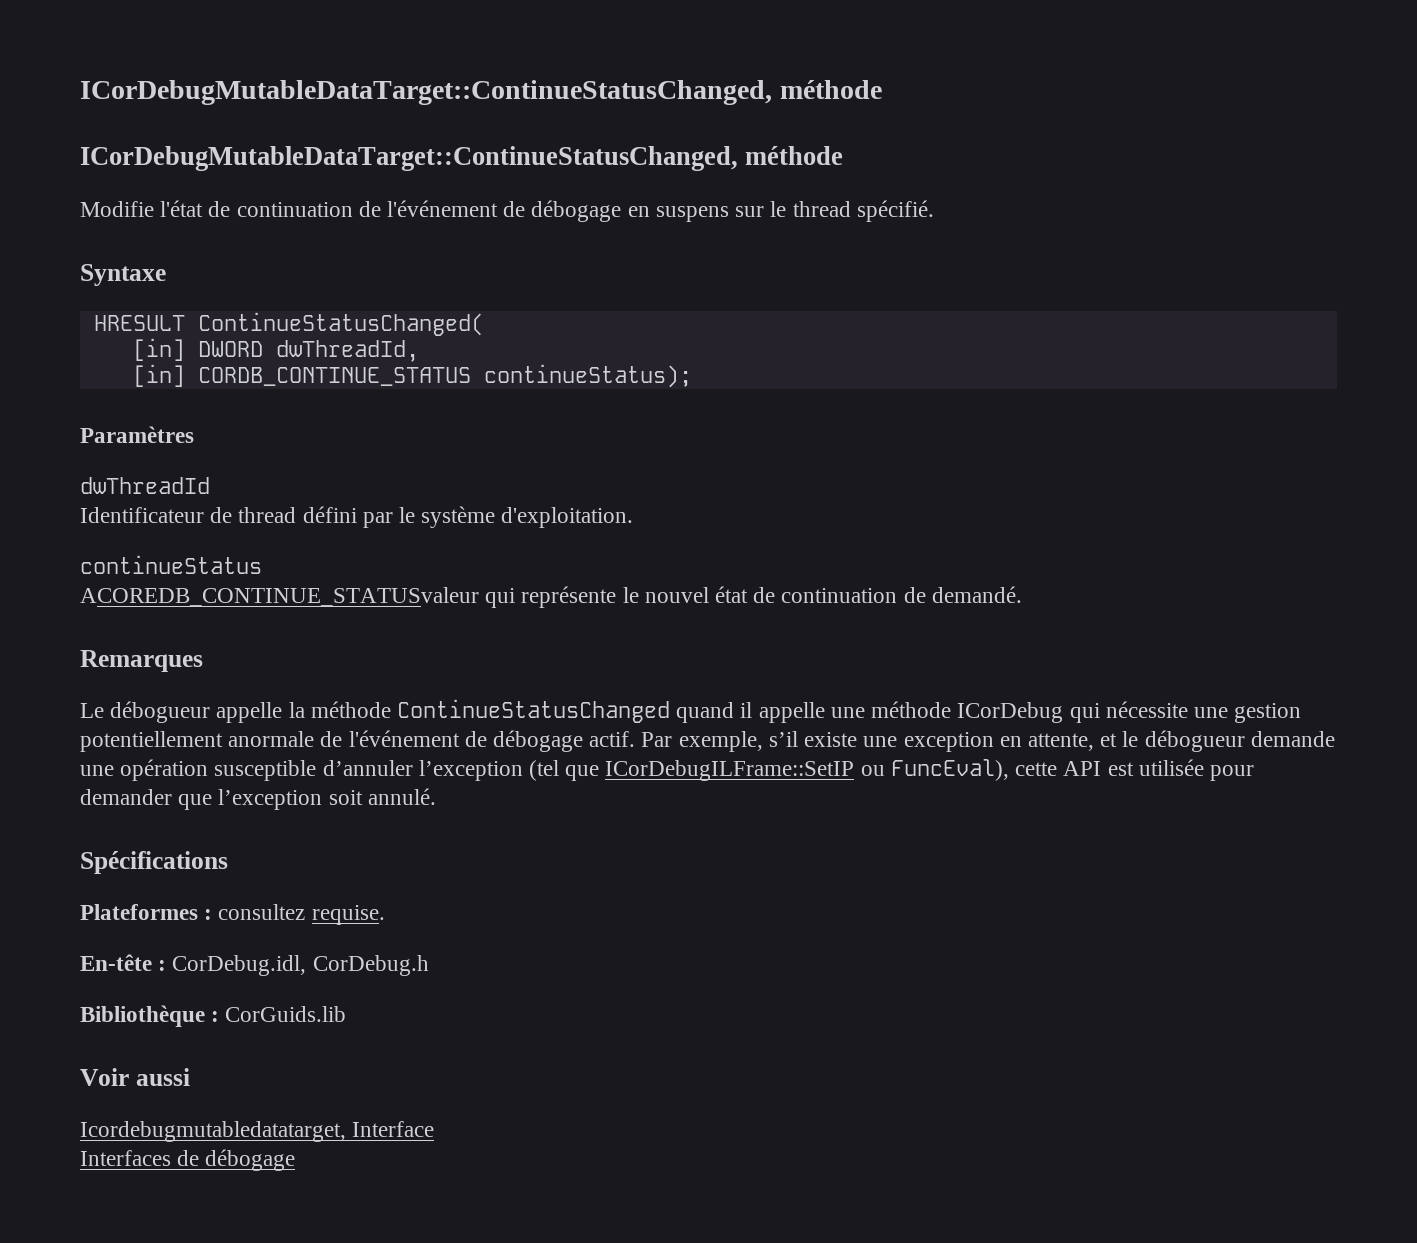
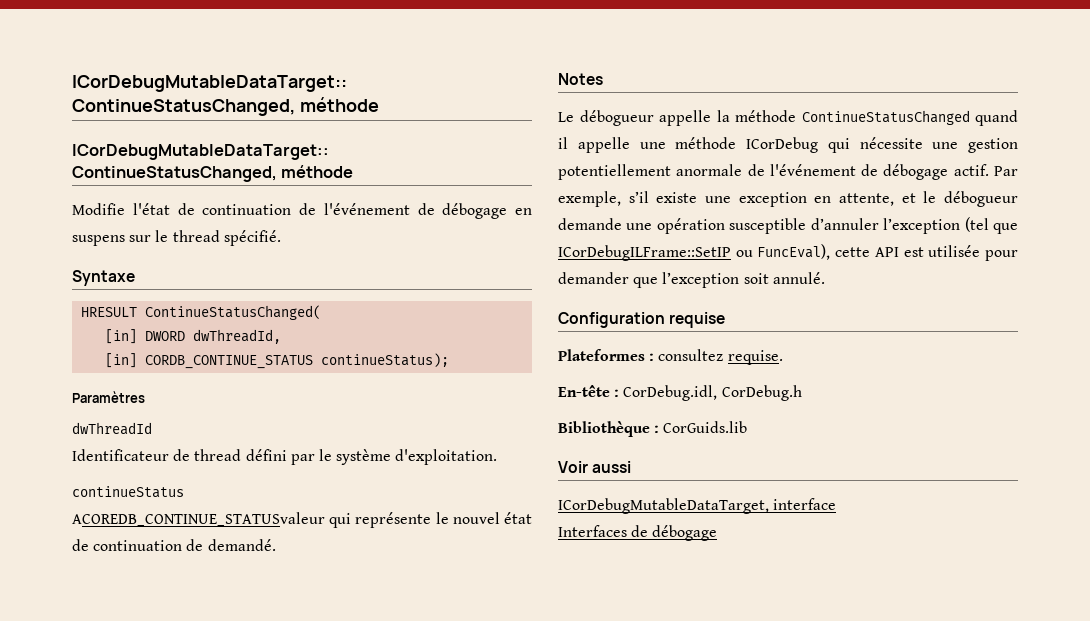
[80,650,203,672] Remarques -> [558,73,603,85] Notes
[80,851,228,874] Spécifications -> [558,312,726,328] Configuration requise
[80,1121,435,1142] Icordebugmutabledatatarget, Interface -> [558,498,837,514] ICorDebugMutableDataTarget, interface

